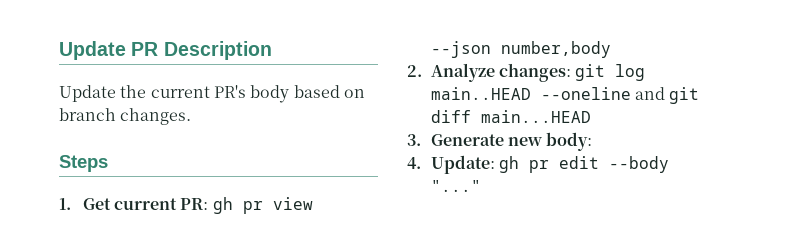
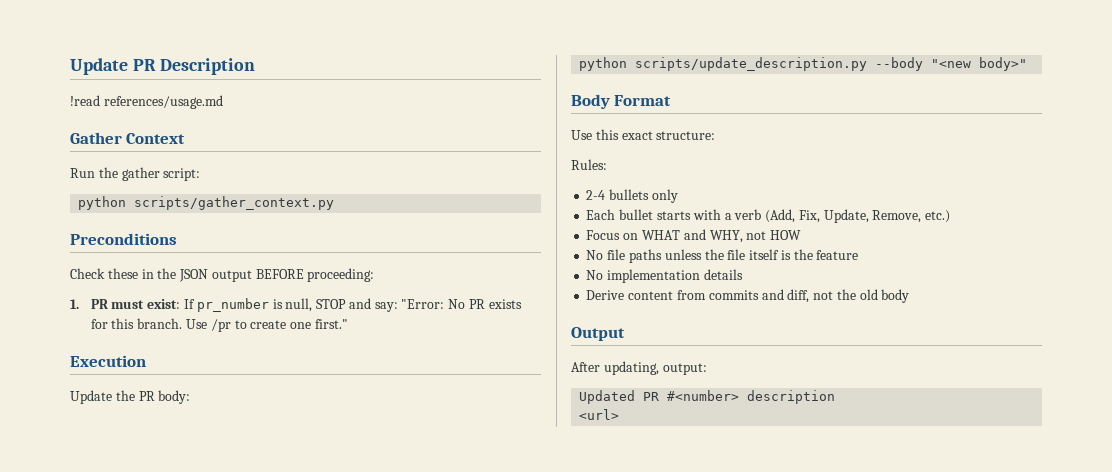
[59,85,365,103] [59,108,192,125] [59,155,108,172] [59,197,313,214] [430,41,611,58] [407,63,646,82] [430,87,700,104] [430,110,591,123] [407,132,593,151] [407,155,669,174] [430,180,481,192] Update the current PR's body based on branch changes. // Steps // 1. Get current PR: gh pr view --json number,body // 2. Analyze changes: git log main..HEAD --oneline and git diff main...HEAD // 3. Generate new body: // 4. Update: gh pr edit --body "..." -> [70,95,223,109] [70,132,186,144] [70,167,201,181] [78,196,335,210] [70,233,177,245] [70,268,375,282] [70,298,522,312] [90,318,348,332] [70,355,146,367] [70,390,191,404] [579,57,1028,71] [571,94,672,109] [571,129,716,140] [571,159,607,170] [586,189,678,203] [586,209,951,223] [586,229,802,243] [586,249,859,263] [586,269,743,283] [586,289,910,303] [571,327,625,341] [571,361,707,375] [579,390,836,404] [579,409,620,420] !read references/usage.md // Gather Context // Run the gather script: // python scripts/gather_context.py // Preconditions // Check these in the JSON output BEFORE proceeding: // 1. PR must exist: If pr_number is null, STOP and say: "Error: No PR exists for this branch. Use /pr to create one first." // Execution // Update the PR body: // python scripts/update_description.py --body "<new body>" // Body Format // Use this exact structure: // Rules: // 2-4 bullets only // Each bullet starts with a verb (Add, Fix, Update, Remove, etc.) // Focus on WHAT and WHY, not HOW // No file paths unless the file itself is the feature // No implementation details // Derive content from commits and diff, not the old body // Output // After updating, output: // Updated PR #<number> description // <url>

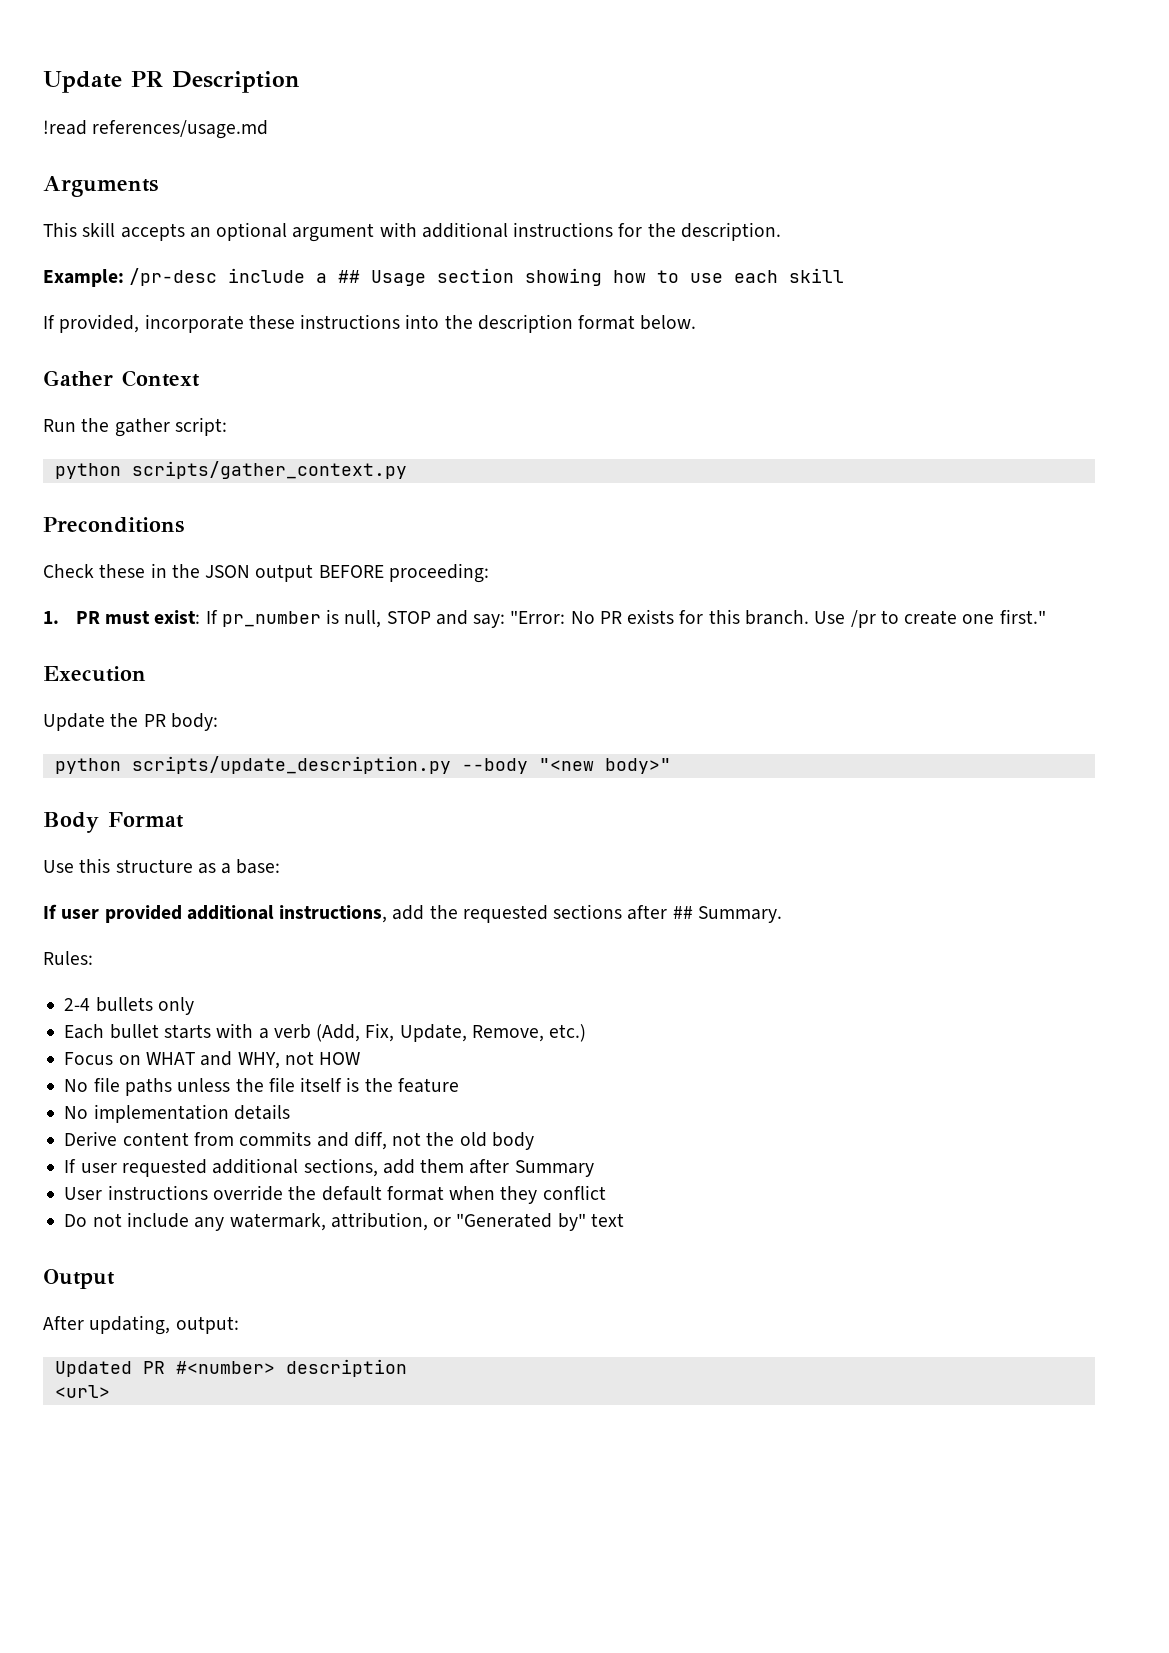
(223, 102) none -> [43,176,158,197] [43,222,781,242] [43,268,845,287] [43,314,697,333] // Arguments // This skill accepts an optional argument with additional instructions for the description. // Example: /pr-desc include a ## Usage section showing how to use each skill // If provided, incorporate these instructions into the description format below.
[621,131,716,140] exact structure: -> [115,859,281,874] [43,904,782,923] structure as a base: // If user provided additional instructions, add the requested sections after ## Summary.
(910, 296) none -> [64,1158,594,1177] [64,1185,606,1204] [64,1212,624,1231] // If user requested additional sections, add them after Summary // User instructions override the default format when they conflict // Do not include any watermark, attribution, or "Generated by" text

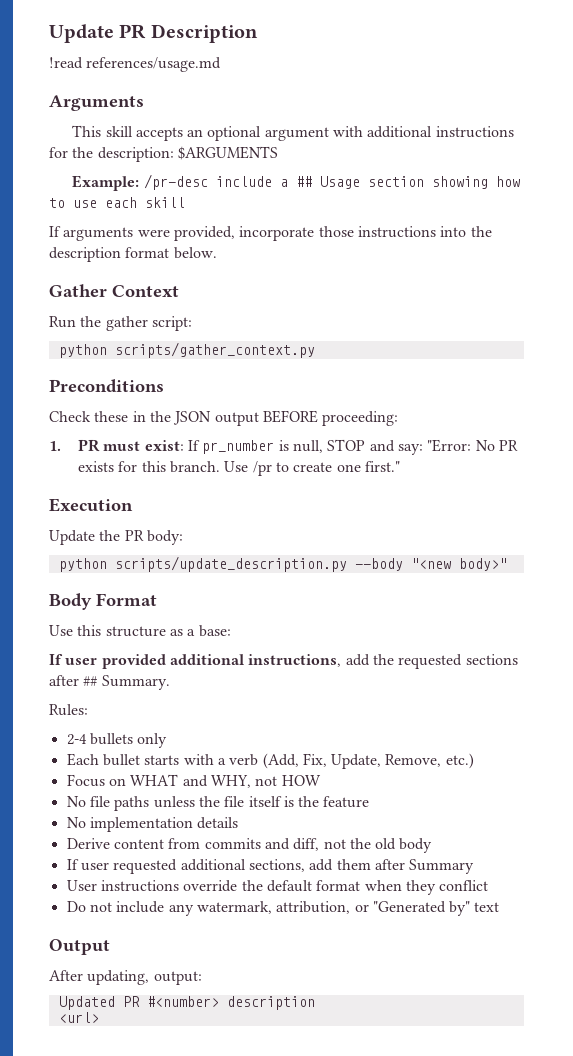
[680,222,781,241] description. -> [97,146,278,162] description: $ARGUMENTS
(55, 322) none -> [63,227,170,241] arguments were
[248,315,295,329] these -> [318,226,354,237] those

